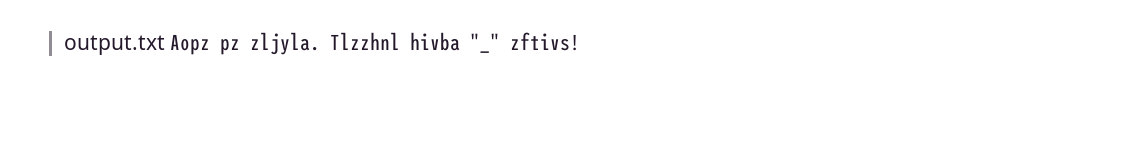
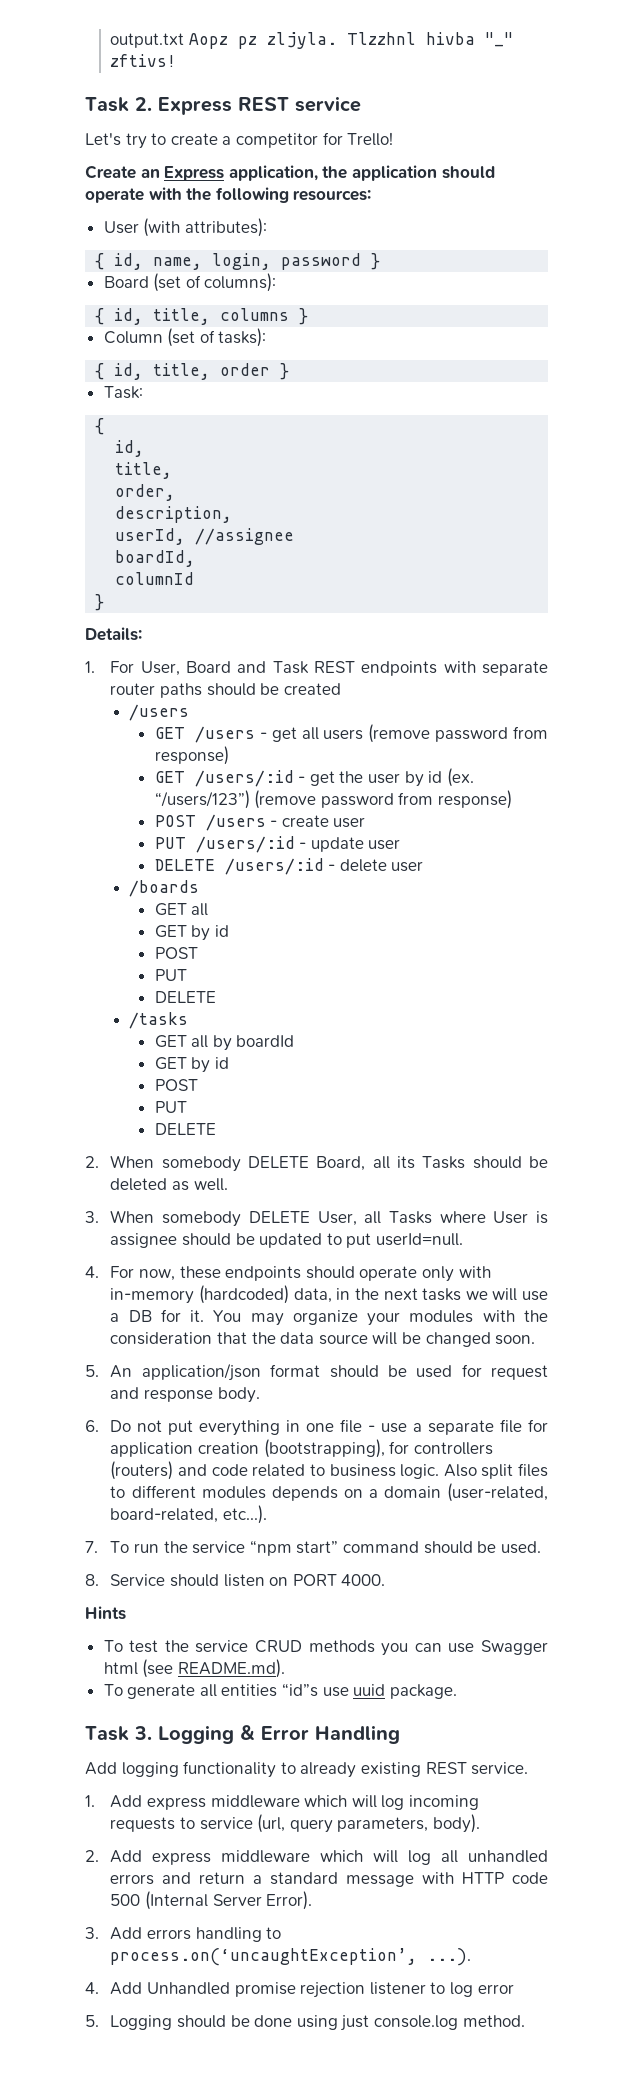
(581, 41) none -> [85,96,361,115] [85,132,394,149] [85,165,495,181] [85,187,372,203] [103,218,267,237] [95,253,381,270] [103,273,277,292] [95,308,309,325] [103,328,267,347] [95,363,290,380] [103,386,143,399] [95,418,105,435] [115,440,145,457] [115,462,173,479] [115,484,176,501] [115,506,233,523] [115,528,295,545] [115,550,196,567] [115,572,195,585] [95,594,105,611] [85,627,142,641] [85,661,548,676] [110,683,341,698] [129,704,190,721] [154,724,548,743] [154,746,229,765] [154,768,474,787] [154,790,512,809] [154,814,366,831] [154,836,401,853] [154,858,424,875] [129,880,200,897] [154,903,209,916] [154,925,229,941] [154,947,198,959] [154,969,187,981] [154,991,216,1003] [129,1012,189,1029] [154,1035,295,1051] [154,1057,229,1073] [154,1079,198,1091] [154,1101,187,1113] [154,1123,216,1135] [85,1155,548,1172] [110,1178,228,1191] [85,1210,548,1227] [110,1233,463,1248] [85,1266,491,1282] [110,1285,549,1304] [110,1309,548,1326] [110,1332,536,1347] [85,1363,548,1381] [110,1387,260,1403] [85,1419,549,1436] [110,1439,493,1458] [110,1461,548,1480] [110,1483,548,1502] [110,1505,268,1524] [85,1540,541,1556] [85,1574,386,1587] [85,1606,126,1620] [103,1640,549,1656] [103,1659,285,1678] [103,1683,457,1699] [85,1725,400,1744] [85,1761,529,1778] [85,1795,479,1810] [110,1814,480,1833] [85,1850,548,1865] [110,1872,548,1887] [110,1891,313,1910] [85,1927,282,1942] [110,1948,472,1966] [85,1982,514,1998] [85,2015,525,2031] // Task 2. Express REST service // Let's try to create a competitor for Trello! // Create an Express application, the application should operate with the following resources: // User (with attributes): // { id, name, login, password } // Board (set of columns): // { id, title, columns } // Column (set of tasks): // { id, title, order } // Task: // { // id, // title, // order, // description, // userId, //assignee // boardId, // columnId // } // Details: // 1. For User, Board and Task REST endpoints with separate router paths should be created // /users // GET /users - get all users (remove password from response) // GET /users/:id - get the user by id (ex. “/users/123”) (remove password from response) // POST /users - create user // PUT /users/:id - update user // DELETE /users/:id - delete user // /boards // GET all // GET by id // POST // PUT // DELETE // /tasks // GET all by boardId // GET by id // POST // PUT // DELETE // 2. When somebody DELETE Board, all its Tasks should be deleted as well. // 3. When somebody DELETE User, all Tasks where User is assignee should be updated to put userId=null. // 4. For now, these endpoints should operate only with in-memory (hardcoded) data, in the next tasks we will use a DB for it. You may organize your modules with the consideration that the data source will be changed soon. // 5. An application/json format should be used for request and response body. // 6. Do not put everything in one file - use a separate file for application creation (bootstrapping), for controllers (routers) and code related to business logic. Also split files to different modules depends on a domain (user-related, board-related, etc...). // 7. To run the service “npm start” command should be used. // 8. Service should listen on PORT 4000. // Hints // To test the service CRUD methods you can use Swagger html (see README.md). // To generate all entities “id”s use uuid package. // Task 3. Logging & Error Handling // Add logging functionality to already existing REST service. // 1. Add express middleware which will log incoming requests to service (url, query parameters, body). // 2. Add express middleware which will log all unhandled errors and return a standard message with HTTP code 500 (Internal Server Error). // 3. Add errors handling to process.on(‘uncaughtException’, ...). // 4. Add Unhandled promise rejection listener to log error // 5. Logging should be done using just console.log method.

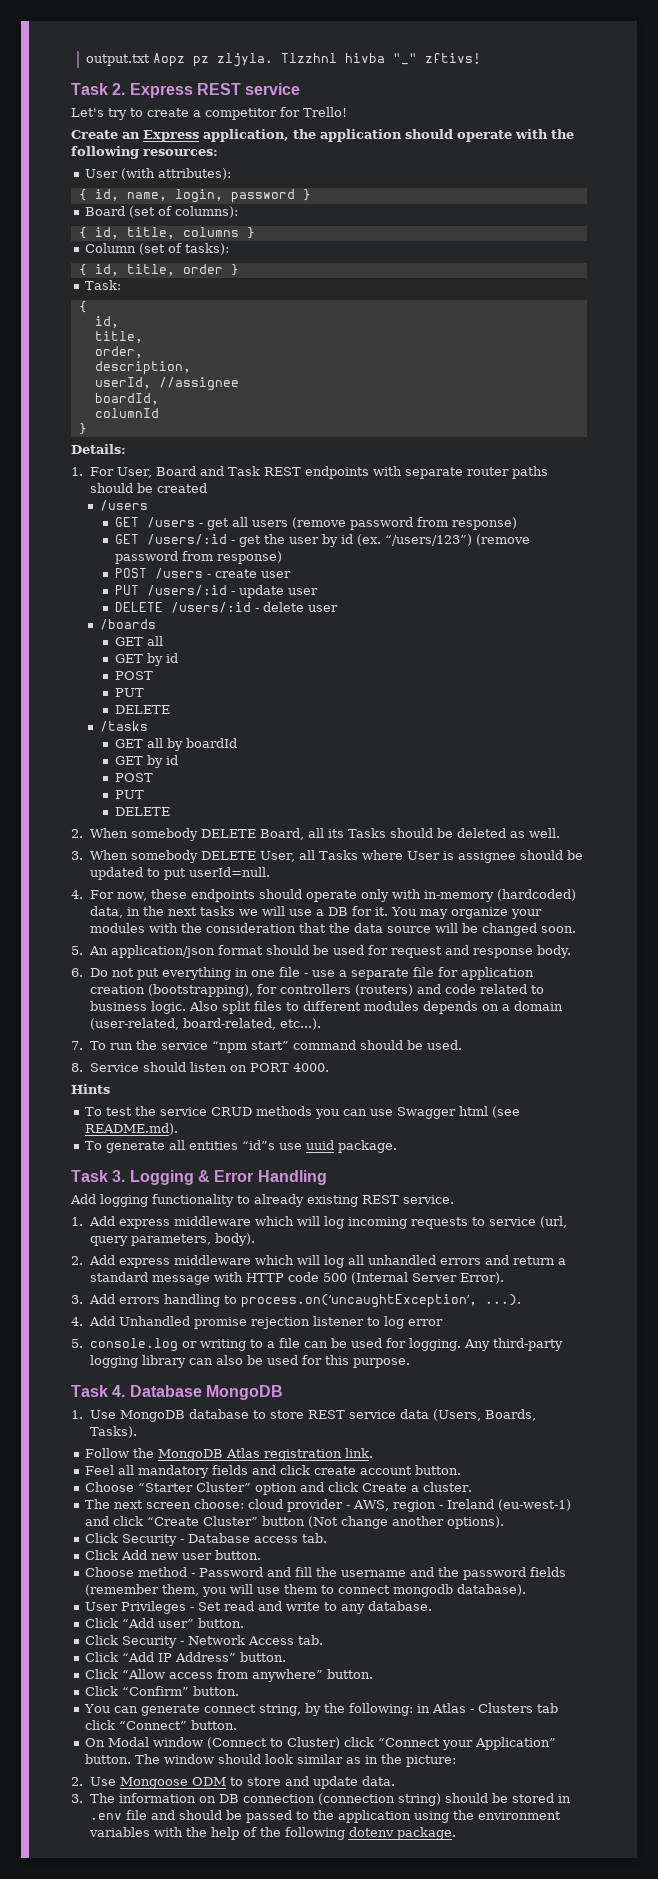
[110,2015,525,2031] Logging should be done using just console.log method. -> [89,1338,563,1352] [89,1355,410,1368] [71,1385,283,1400] [71,1409,536,1422] [89,1426,138,1438] [85,1448,374,1461] [85,1465,462,1478] [85,1482,473,1495] [85,1499,572,1512] [85,1516,505,1529] [85,1533,328,1546] [85,1550,262,1560] [85,1567,567,1580] [85,1584,527,1597] [85,1601,433,1614] [85,1618,245,1628] [85,1635,324,1648] [85,1652,287,1662] [85,1669,374,1682] [85,1686,240,1696] [84,1703,559,1716] [85,1720,238,1730] [85,1737,557,1750] [85,1754,457,1767] [71,1776,395,1789] [71,1793,571,1806] [89,1810,561,1823] [88,1827,456,1840] console.log or writing to a file can be used for logging. Any third-party logging library can also be used for this purpose. // Task 4. Database MongoDB // 1. Use MongoDB database to store REST service data (Users, Boards, Tasks). // Follow the MongoDB Atlas registration link. // Feel all mandatory fields and click create account button. // Choose “Starter Cluster” option and click Create a cluster. // The next screen choose: cloud provider - AWS, region - Ireland (eu-west-1) and click “Create Cluster” button (Not change another options). // Click Security - Database access tab. // Click Add new user button. // Choose method - Password and fill the username and the password fields (remember them, you will use them to connect mongodb database). // User Privileges - Set read and write to any database. // Click “Add user” button. // Click Security - Network Access tab. // Click “Add IP Address” button. // Click “Allow access from anywhere” button. // Click “Confirm” button. // You can generate connect string, by the following: in Atlas - Clusters tab click “Connect” button. // On Modal window (Connect to Cluster) click “Connect your Application” button. The window should look similar as in the picture: // 2. Use Mongoose ODM to store and update data. // 3. The information on DB connection (connection string) should be stored in .env file and should be passed to the application using the environment variables with the help of the following dotenv package.

